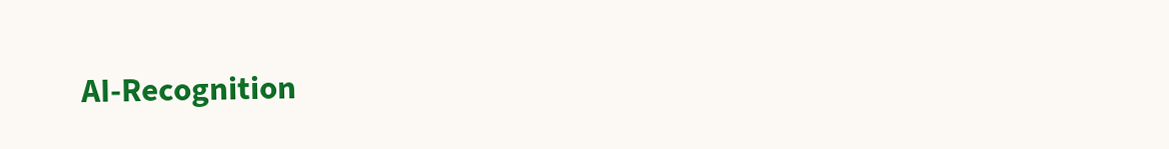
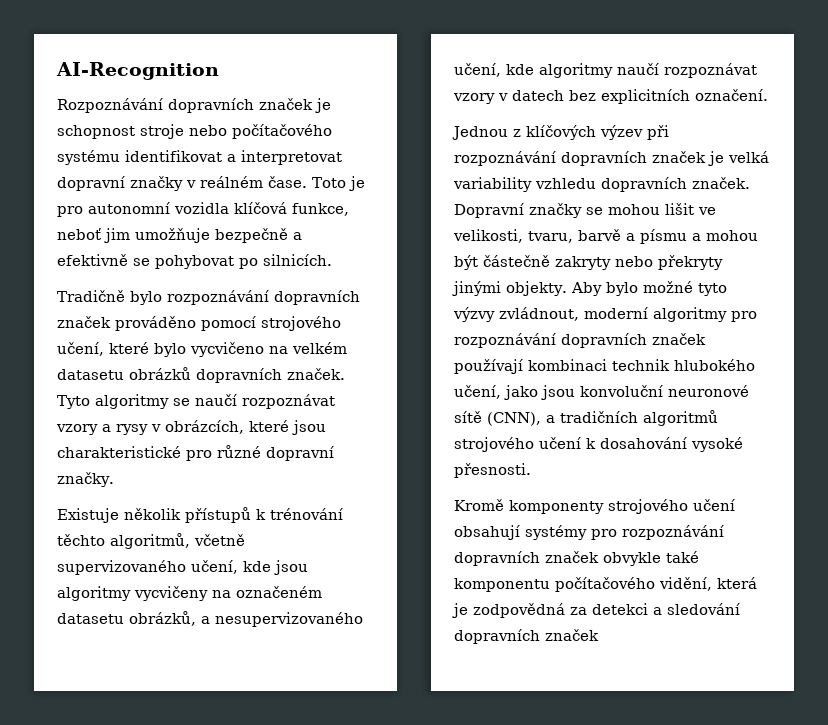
(297, 92) none -> [57,98,331,113] [57,124,332,139] [57,150,342,165] [57,176,365,191] [57,202,349,217] [57,228,302,243] [57,254,332,269] [57,290,360,305] [57,316,341,331] [57,342,347,357] [57,367,345,383] [57,394,335,409] [56,420,326,435] [57,445,334,461] [57,472,114,487] [57,507,343,523] [57,533,245,549] [57,560,308,575] [57,586,322,601] [57,611,363,627] [454,63,757,78] [453,89,768,104] [452,125,669,140] [454,151,769,166] [453,177,750,192] [454,203,716,218] [453,229,758,244] [454,255,723,270] [452,281,727,296] [453,307,757,322] [454,333,706,348] [454,359,755,374] [454,385,749,400] [454,410,718,426] [454,437,743,452] [454,463,531,478] [454,499,735,514] [454,525,724,540] [454,551,699,566] [454,577,757,592] [452,603,740,618] [454,629,599,644] // Rozpoznávání dopravních značek je schopnost stroje nebo počítačového systému identifikovat a interpretovat dopravní značky v reálném čase. Toto je pro autonomní vozidla klíčová funkce, neboť jim umožňuje bezpečně a efektivně se pohybovat po silnicích. // Tradičně bylo rozpoznávání dopravních značek prováděno pomocí strojového učení, které bylo vycvičeno na velkém datasetu obrázků dopravních značek. Tyto algoritmy se naučí rozpoznávat vzory a rysy v obrázcích, které jsou charakteristické pro různé dopravní značky. // Existuje několik přístupů k trénování těchto algoritmů, včetně supervizovaného učení, kde jsou algoritmy vycvičeny na označeném datasetu obrázků, a nesupervizovaného učení, kde algoritmy naučí rozpoznávat vzory v datech bez explicitních označení. // Jednou z klíčových výzev při rozpoznávání dopravních značek je velká variability vzhledu dopravních značek. Dopravní značky se mohou lišit ve velikosti, tvaru, barvě a písmu a mohou být částečně zakryty nebo překryty jinými objekty. Aby bylo možné tyto výzvy zvládnout, moderní algoritmy pro rozpoznávání dopravních značek používají kombinaci technik hlubokého učení, jako jsou konvoluční neuronové sítě (CNN), a tradičních algoritmů strojového učení k dosahování vysoké přesnosti. // Kromě komponenty strojového učení obsahují systémy pro rozpoznávání dopravních značek obvykle také komponentu počítačového vidění, která je zodpovědná za detekci a sledování dopravních značek

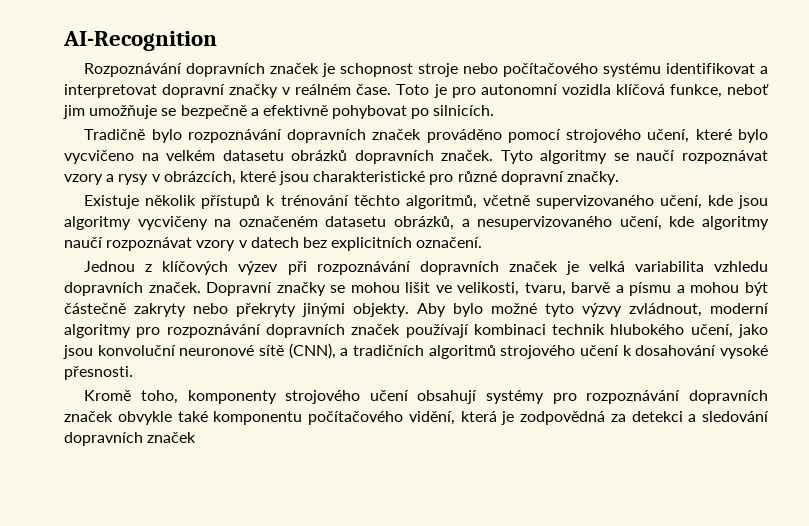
(210, 235) none -> [161,108,177,116] se
[133,258,150,266] se -> (328, 110) none
[453,177,532,192] variability -> [634,261,704,272] variabilita
(504, 505) none -> [140,390,178,404] toho,

